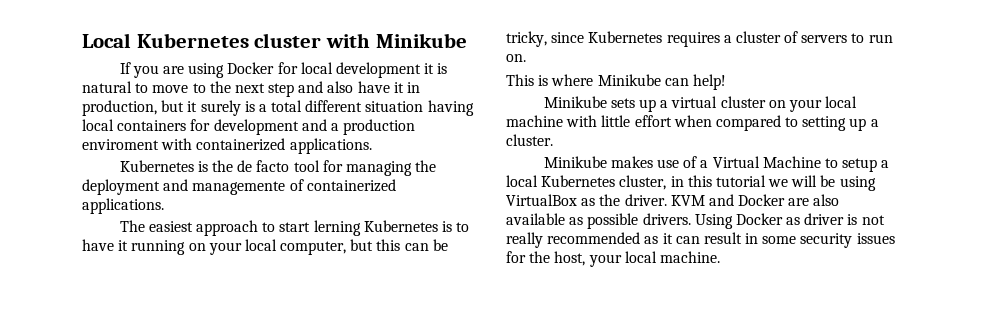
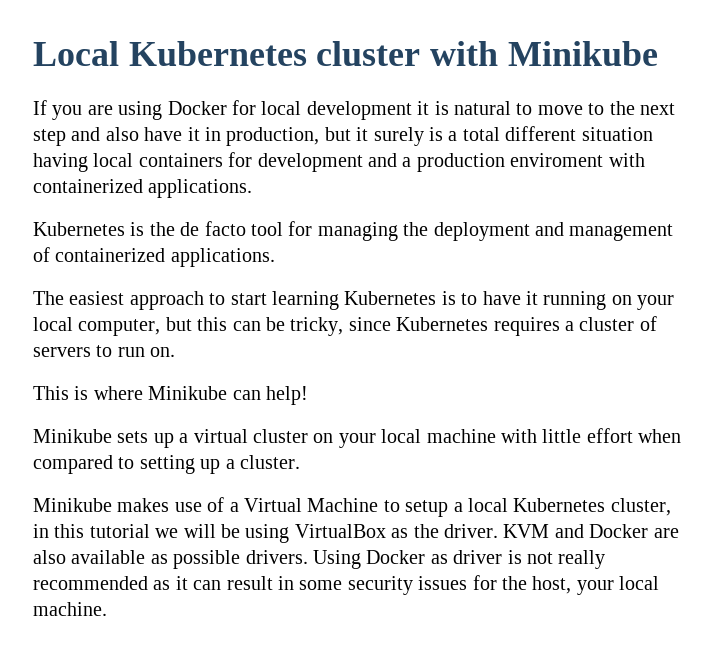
[192,181,286,195] managemente -> [569,224,674,241] management
[313,220,361,236] lerning -> [272,291,339,310] learning

